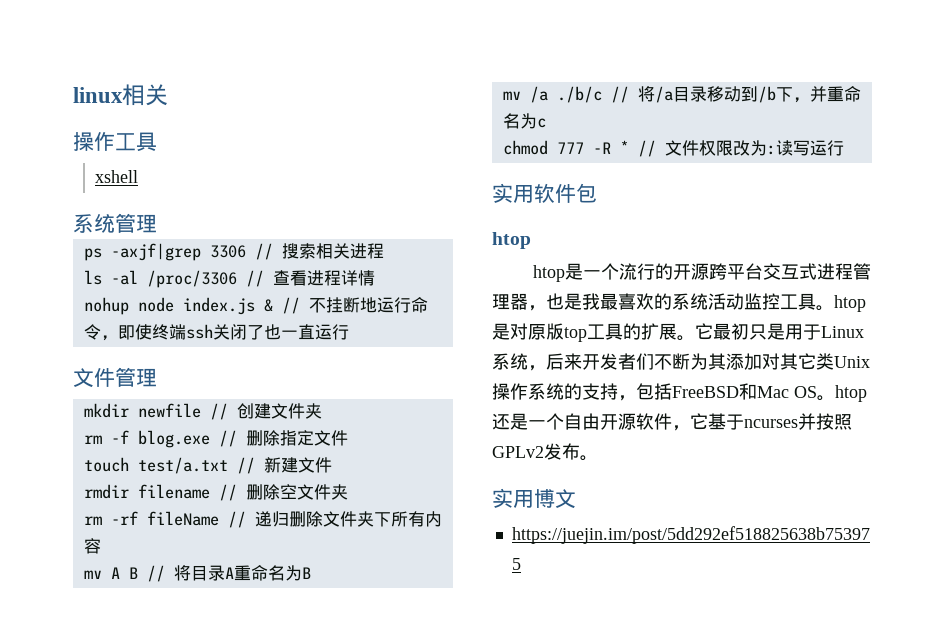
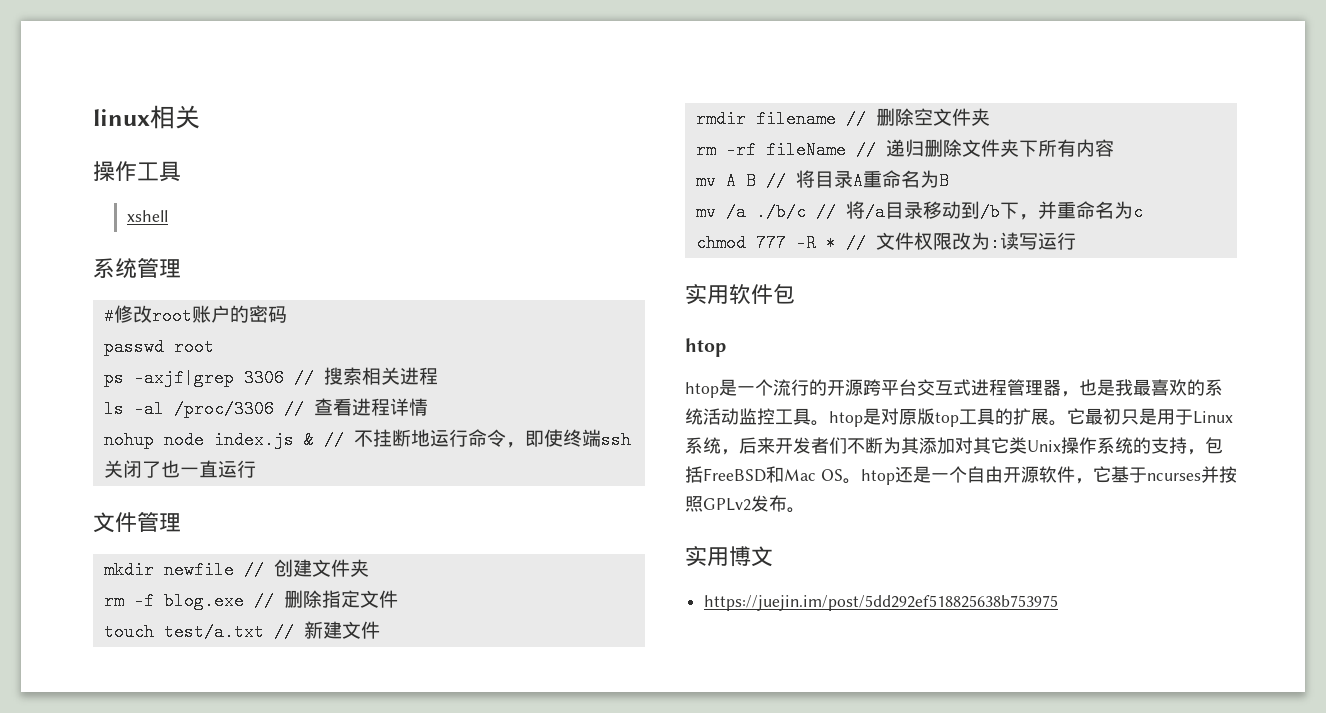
(157, 223) none -> [103,305,287,325] [103,338,214,356] // #修改root账户的密码 // passwd root

